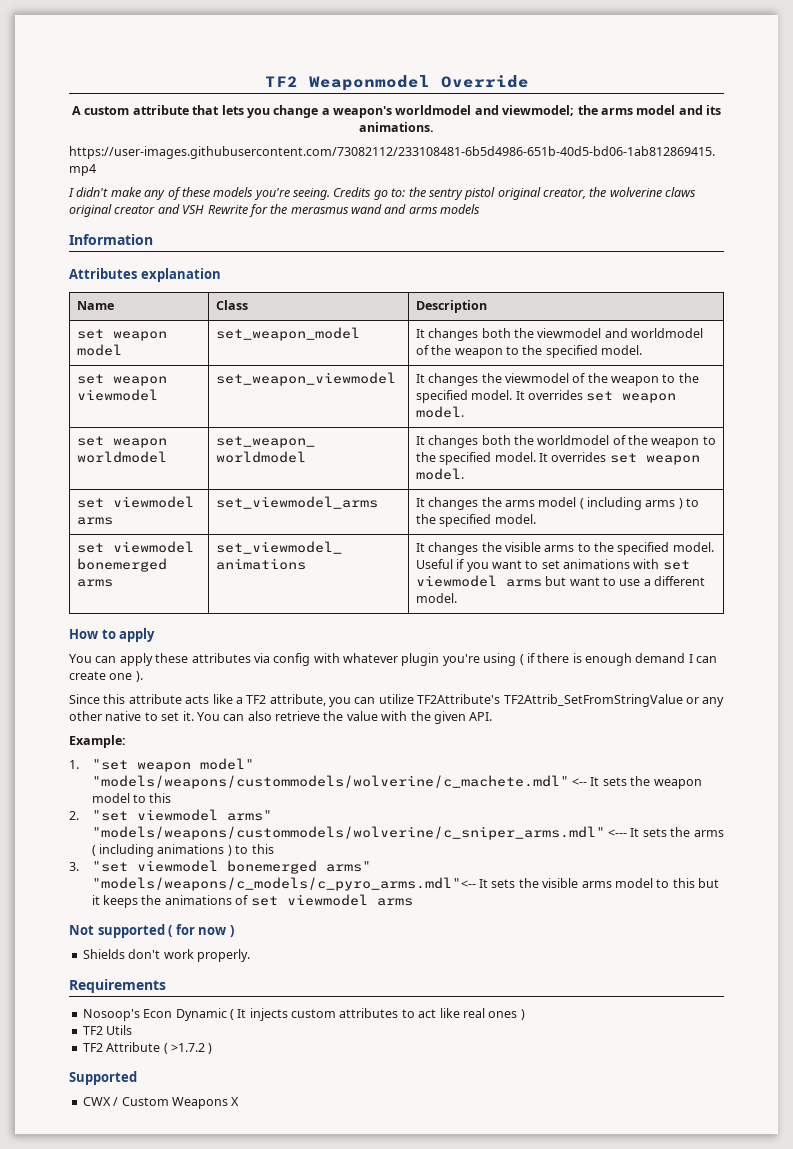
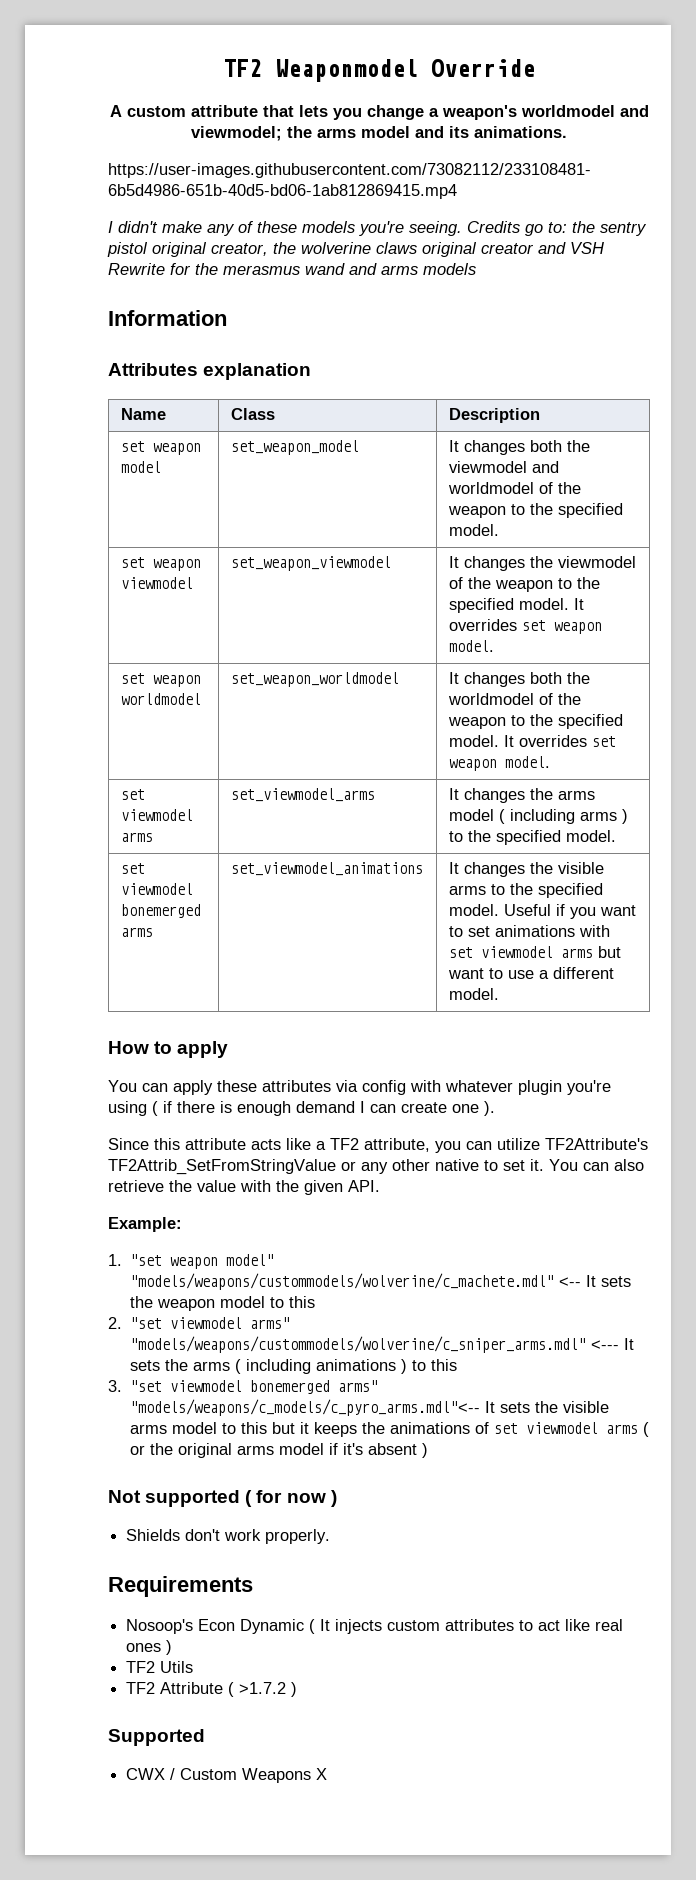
(413, 902) none -> [643,1422,650,1437] [130,1443,429,1458] ( or the original arms model if it's absent )

